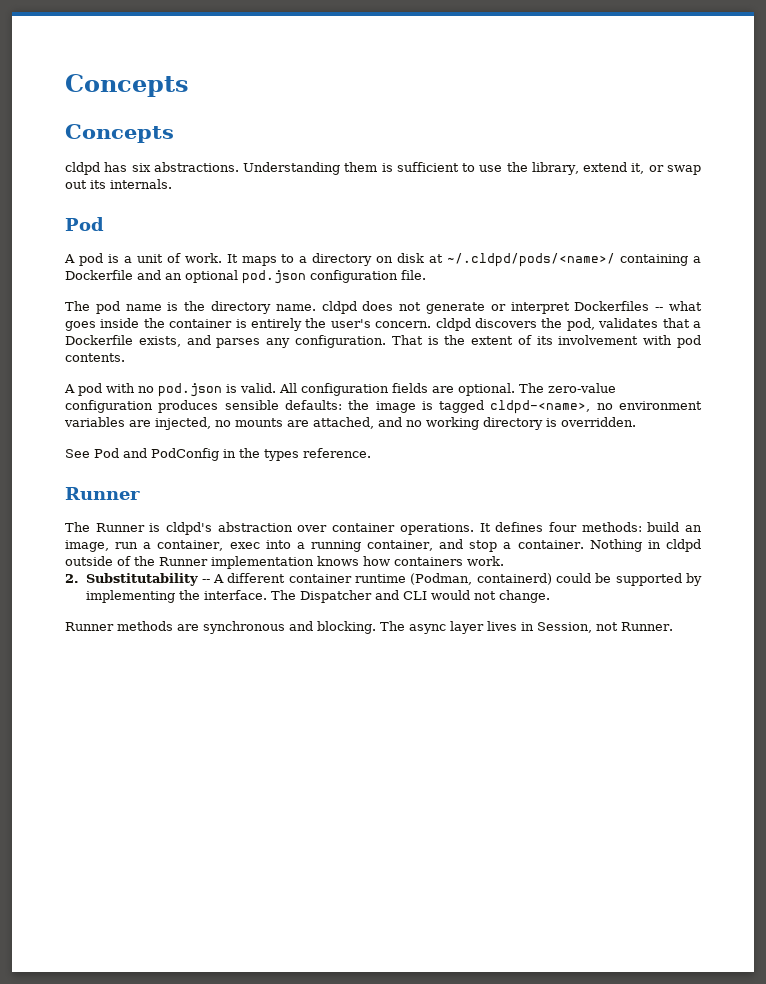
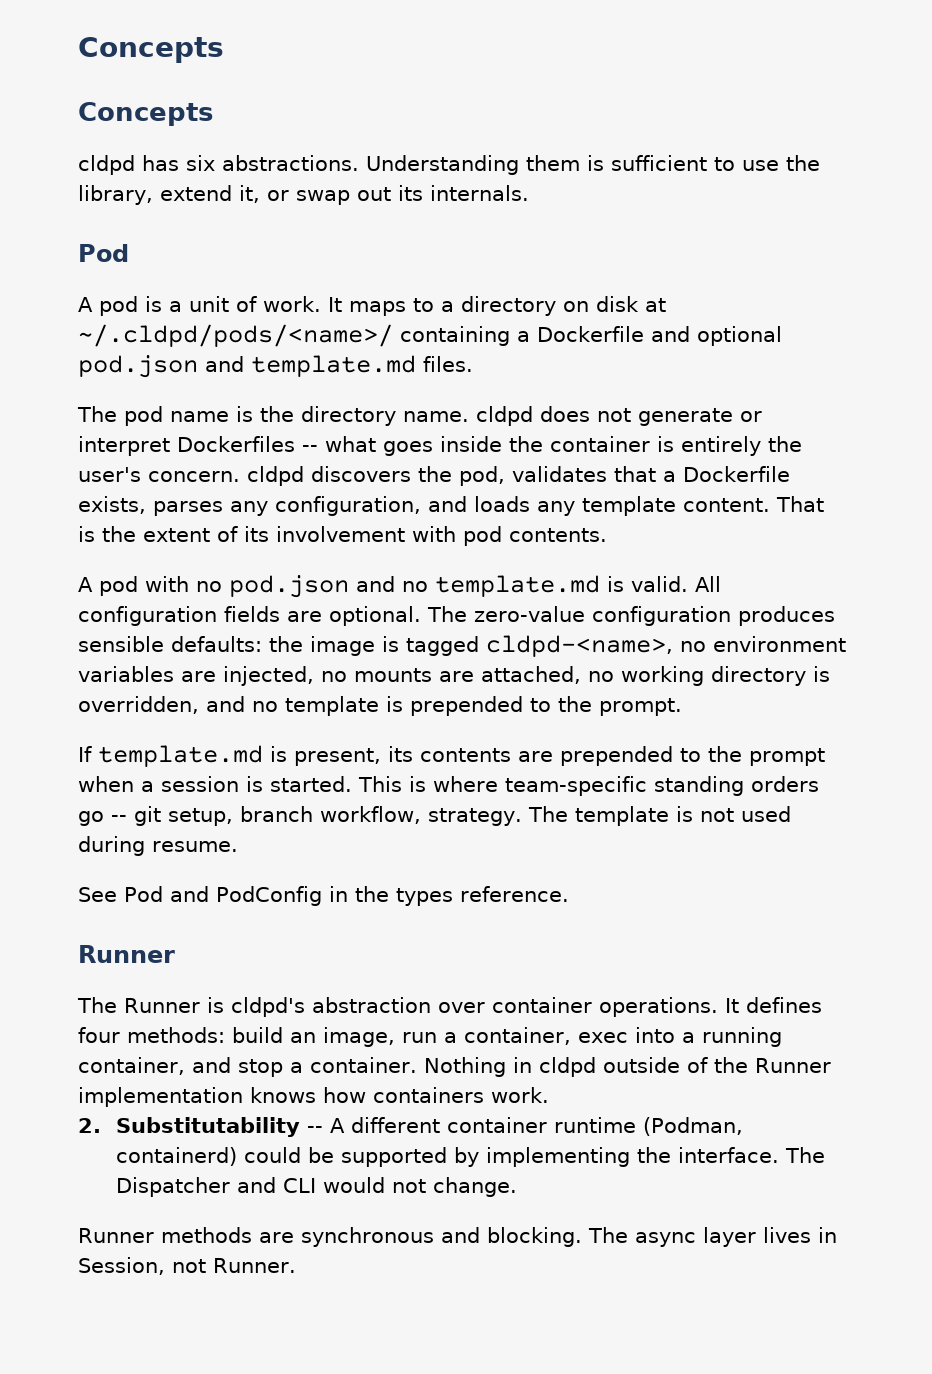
[165,273,182,280] an -> (690, 334) none
[310,270,426,283] configuration file. -> [205,355,473,377] and template.md files.
[186,335,211,345] and -> (146, 505) none
[294,335,386,348] configuration. -> [275,496,770,516] configuration, and loads any template content.
(222, 390) none -> [356,575,600,597] and no template.md
[378,417,402,427] and -> (581, 675) none
[561,417,636,427] overridden. -> [78,696,682,716] [78,745,825,767] [78,776,819,796] [78,806,791,826] [78,836,238,856] overridden, and no template is prepended to the prompt. // If template.md is present, its contents are prepended to the prompt when a session is started. This is where team-specific standing orders go -- git setup, branch workflow, strategy. The template is not used during resume.

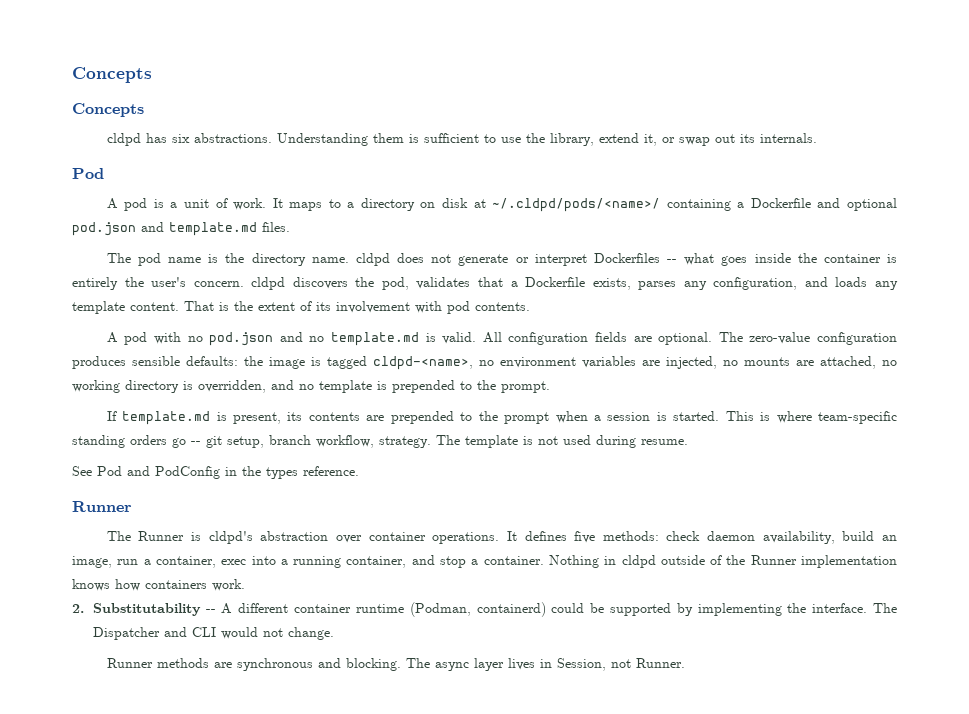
[78,1027,225,1043] four methods: -> [574,531,835,544] five methods: check daemon availability,

